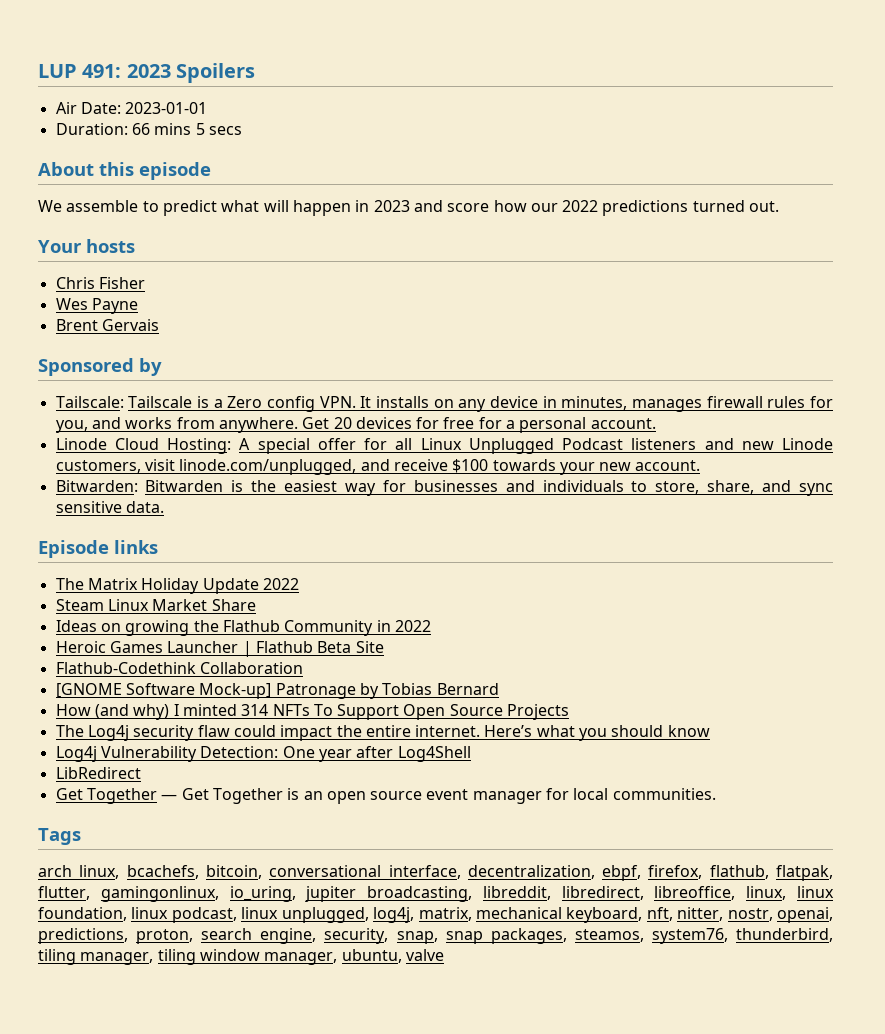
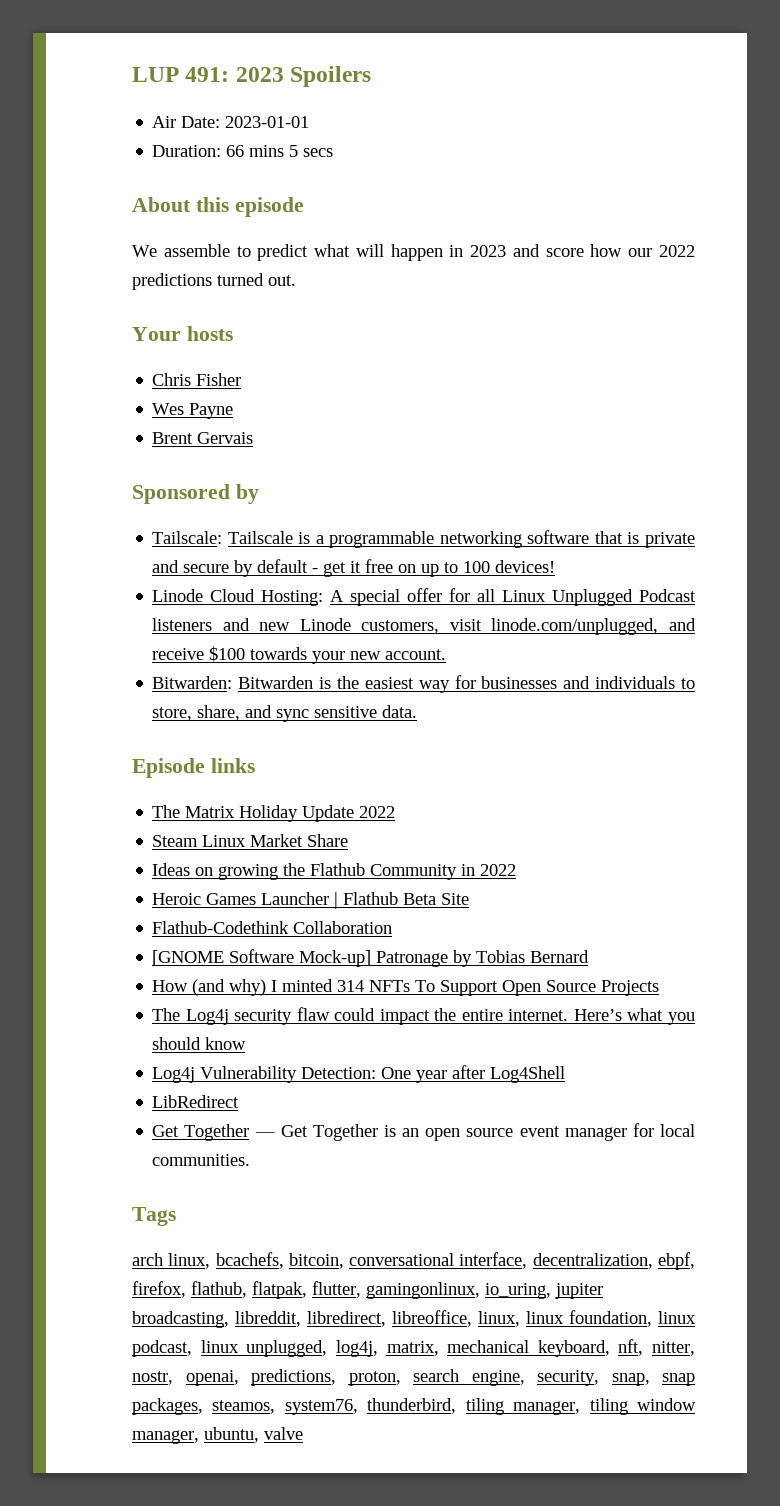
[227,396,833,412] [55,417,656,433] Zero config VPN. It installs on any device in minutes, manages firewall rules for you, and works from anywhere. Get 20 devices for free for a personal account. -> [329,530,695,548] [152,559,556,577] programmable networking software that is private and secure by default - get it free on up to 100 devices!

